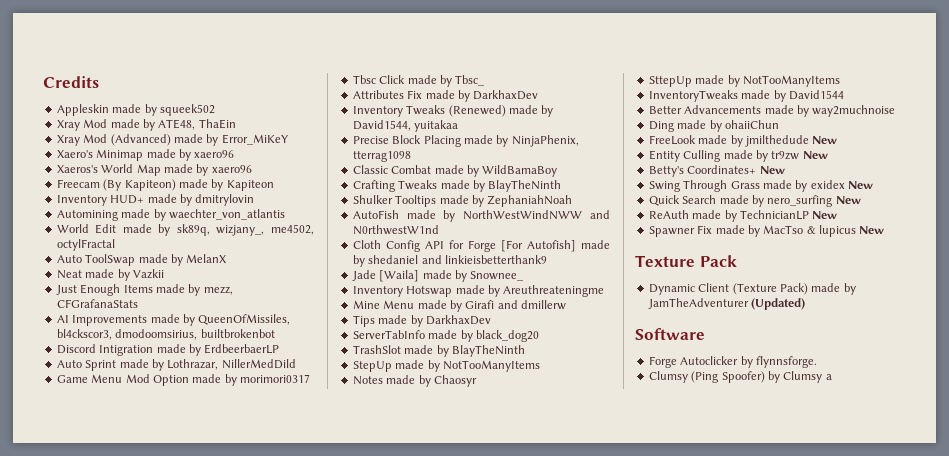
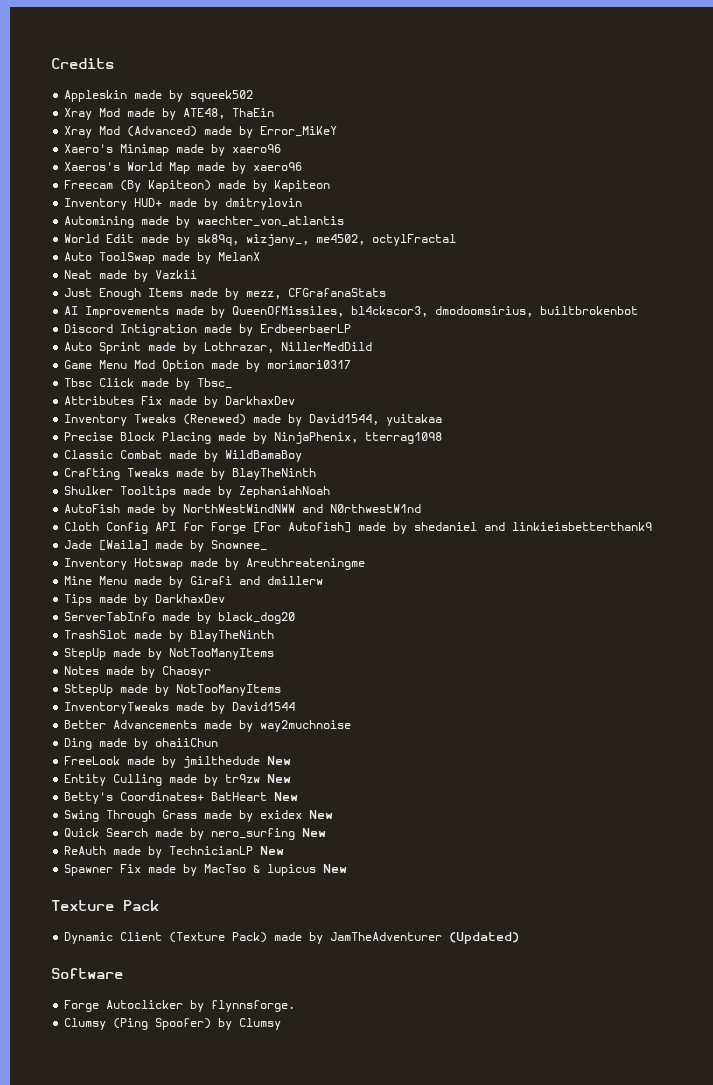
(757, 169) none -> [211,792,268,801] BatHeart
[825,374,832,380] a -> (282, 1024) none

